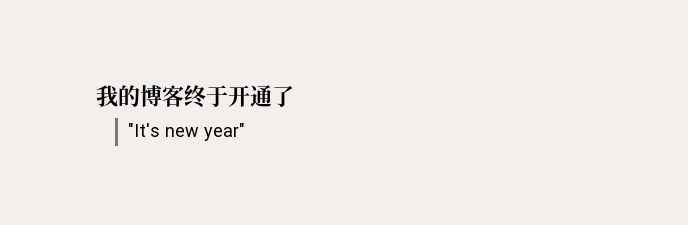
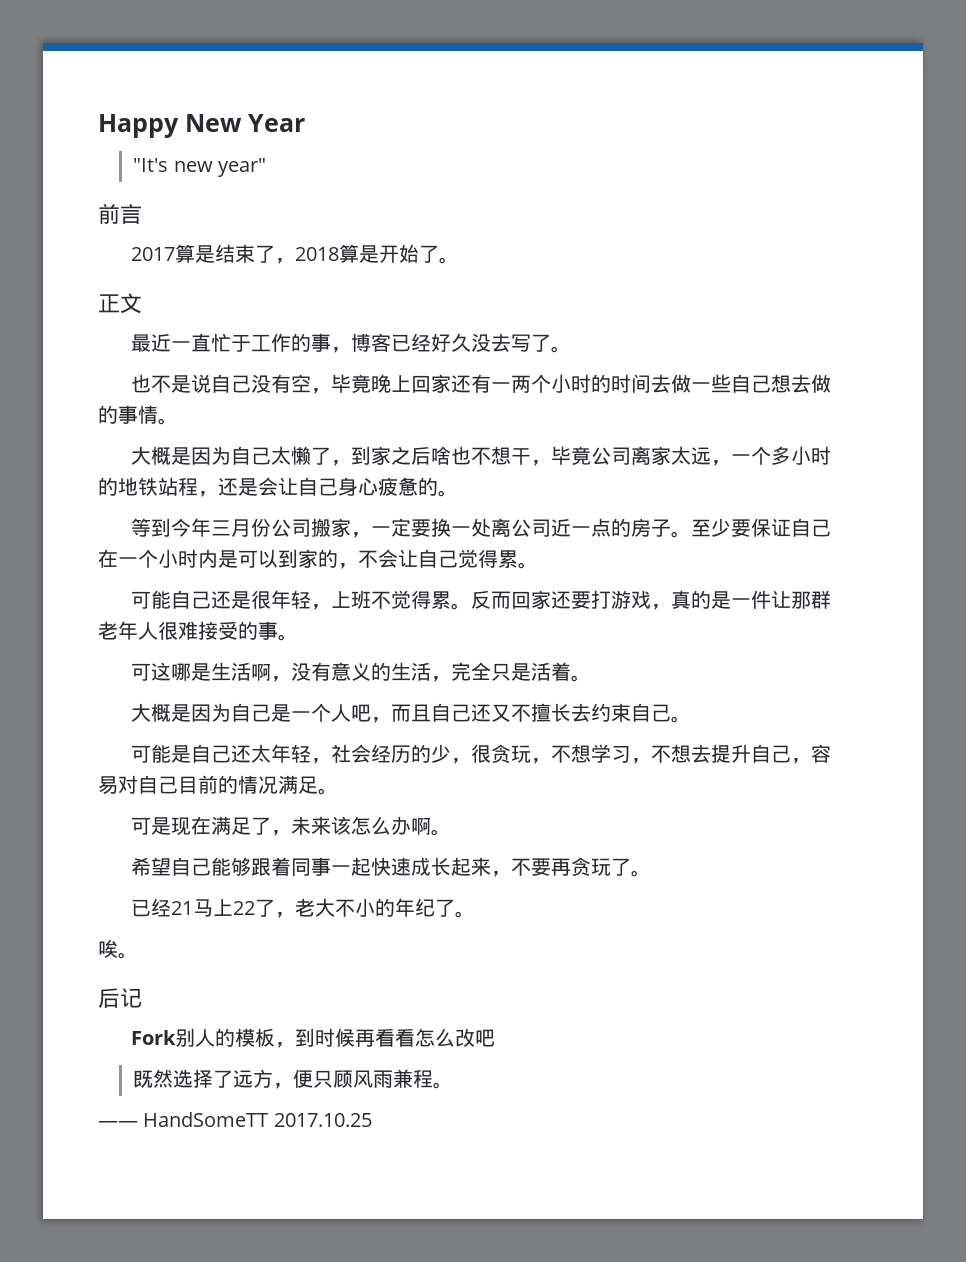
[96,85,294,108] 我的博客终于开通了 -> [98,114,305,138] Happy New Year
(245, 132) none -> [98,203,142,224] [131,244,460,264] [98,293,142,314] [131,333,572,353] [131,374,832,394] [98,405,178,425] [131,446,832,466] [98,477,458,497] [131,518,832,538] [98,549,538,569] [131,590,832,610] [98,621,298,641] [131,662,592,682] [131,703,692,723] [131,744,832,764] [98,775,338,795] [131,816,452,836] [131,857,652,877] [131,898,476,918] [98,939,138,959] [98,988,142,1008] [131,1028,496,1048] [133,1069,454,1089] [98,1112,372,1127] // 前言 // 2017算是结束了，2018算是开始了。 // 正文 // 最近一直忙于工作的事，博客已经好久没去写了。 // 也不是说自己没有空，毕竟晚上回家还有一两个小时的时间去做一些自己想去做的事情。 // 大概是因为自己太懒了，到家之后啥也不想干，毕竟公司离家太远，一个多小时的地铁站程，还是会让自己身心疲惫的。 // 等到今年三月份公司搬家，一定要换一处离公司近一点的房子。至少要保证自己在一个小时内是可以到家的，不会让自己觉得累。 // 可能自己还是很年轻，上班不觉得累。反而回家还要打游戏，真的是一件让那群老年人很难接受的事。 // 可这哪是生活啊，没有意义的生活，完全只是活着。 // 大概是因为自己是一个人吧，而且自己还又不擅长去约束自己。 // 可能是自己还太年轻，社会经历的少，很贪玩，不想学习，不想去提升自己，容易对自己目前的情况满足。 // 可是现在满足了，未来该怎么办啊。 // 希望自己能够跟着同事一起快速成长起来，不要再贪玩了。 // 已经21马上22了，老大不小的年纪了。 // 唉。 // 后记 // Fork别人的模板，到时候再看看怎么改吧 // 既然选择了远方，便只顾风雨兼程。 // —— HandSomeTT 2017.10.25

